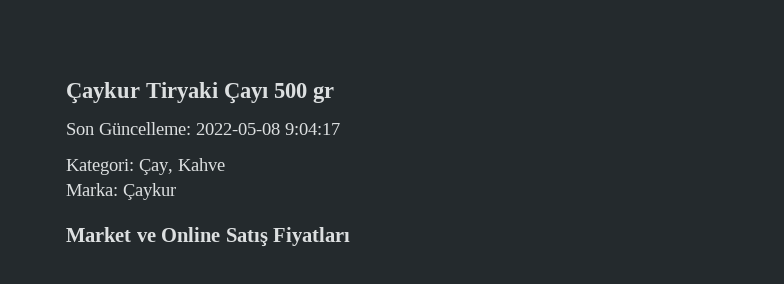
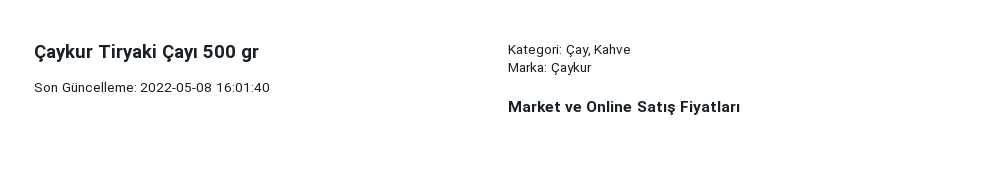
[285,123,340,135] 9:04:17 -> [215,83,270,92] 16:01:40

